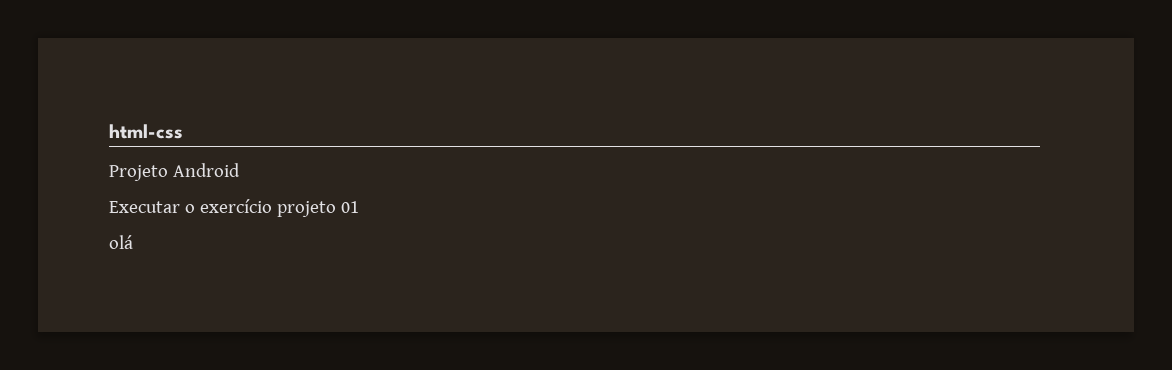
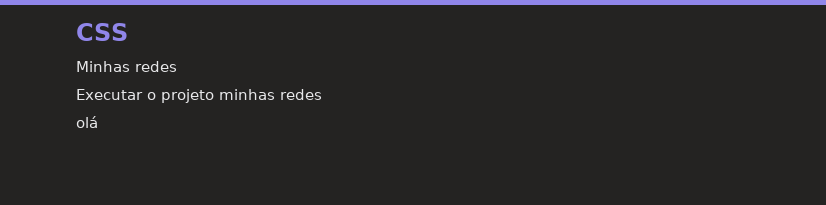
[109,124,183,139] [109,163,240,181] html-css // Projeto Android -> [76,23,128,41] [76,61,177,72] CSS // Minhas redes
[199,199,359,217] exercício projeto 01 -> [161,89,322,103] projeto minhas redes

